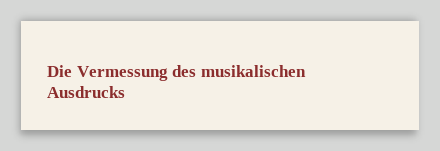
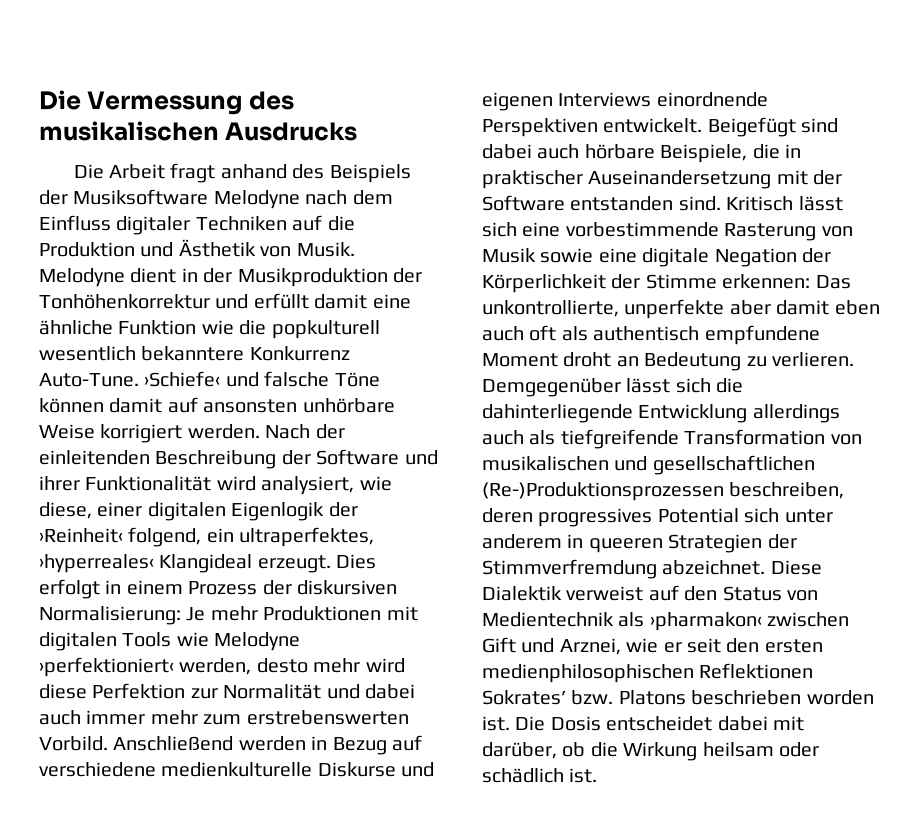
(125, 92) none -> [73,163,411,183] [39,189,393,209] [39,215,355,235] [39,239,355,257] [39,268,422,287] [39,293,411,309] [39,320,380,339] [39,346,350,361] [39,371,380,387] [39,397,395,413] [39,424,345,443] [39,449,438,469] [39,476,392,495] [39,502,358,521] [39,527,375,547] [39,554,377,573] [39,579,397,599] [39,606,418,625] [39,632,301,651] [39,657,405,677] [39,683,415,699] [39,710,409,725] [39,735,422,755] [39,762,435,777] [482,92,768,111] [482,117,839,137] [482,144,801,163] [482,170,843,189] [482,195,843,211] [482,222,853,241] [482,248,831,267] [482,274,851,293] [482,299,880,319] [482,325,820,345] [482,352,854,371] [482,378,744,397] [482,404,840,423] [482,429,862,449] [482,455,815,475] [482,482,845,501] [482,508,833,527] [482,534,797,553] [482,559,822,579] [482,585,818,601] [482,612,850,631] [482,637,823,655] [482,663,814,683] [482,690,874,705] [482,716,804,731] [482,742,819,761] [482,768,598,783] // Die Arbeit fragt anhand des Beispiels der Musiksoftware Melodyne nach dem Einfluss digitaler Techniken auf die Produktion und Ästhetik von Musik. Melodyne dient in der Musikproduktion der Tonhöhenkorrektur und erfüllt damit eine ähnliche Funktion wie die popkulturell wesentlich bekanntere Konkurrenz Auto-Tune. ›Schiefe‹ und falsche Töne können damit auf ansonsten unhörbare Weise korrigiert werden. Nach der einleitenden Beschreibung der Software und ihrer Funktionalität wird analysiert, wie diese, einer digitalen Eigenlogik der ›Reinheit‹ folgend, ein ultraperfektes, ›hyperreales‹ Klangideal erzeugt. Dies erfolgt in einem Prozess der diskursiven Normalisierung: Je mehr Produktionen mit digitalen Tools wie Melodyne ›perfektioniert‹ werden, desto mehr wird diese Perfektion zur Normalität und dabei auch immer mehr zum erstrebenswerten Vorbild. Anschließend werden in Bezug auf verschiedene medienkulturelle Diskurse und eigenen Interviews einordnende Perspektiven entwickelt. Beigefügt sind dabei auch hörbare Beispiele, die in praktischer Auseinandersetzung mit der Software entstanden sind. Kritisch lässt sich eine vorbestimmende Rasterung von Musik sowie eine digitale Negation der Körperlichkeit der Stimme erkennen: Das unkontrollierte, unperfekte aber damit eben auch oft als authentisch empfundene Moment droht an Bedeutung zu verlieren. Demgegenüber lässt sich die dahinterliegende Entwicklung allerdings auch als tiefgreifende Transformation von musikalischen und gesellschaftlichen (Re-)Produktionsprozessen beschreiben, deren progressives Potential sich unter anderem in queeren Strategien der Stimmverfremdung abzeichnet. Diese Dialektik verweist auf den Status von Medientechnik als ›pharmakon‹ zwischen Gift und Arznei, wie er seit den ersten medienphilosophischen Reflektionen Sokrates’ bzw. Platons beschrieben worden ist. Die Dosis entscheidet dabei mit darüber, ob die Wirkung heilsam oder schädlich ist.

